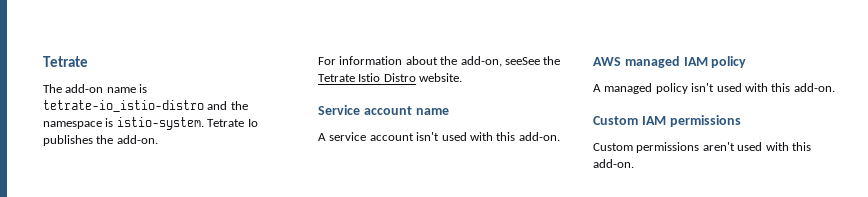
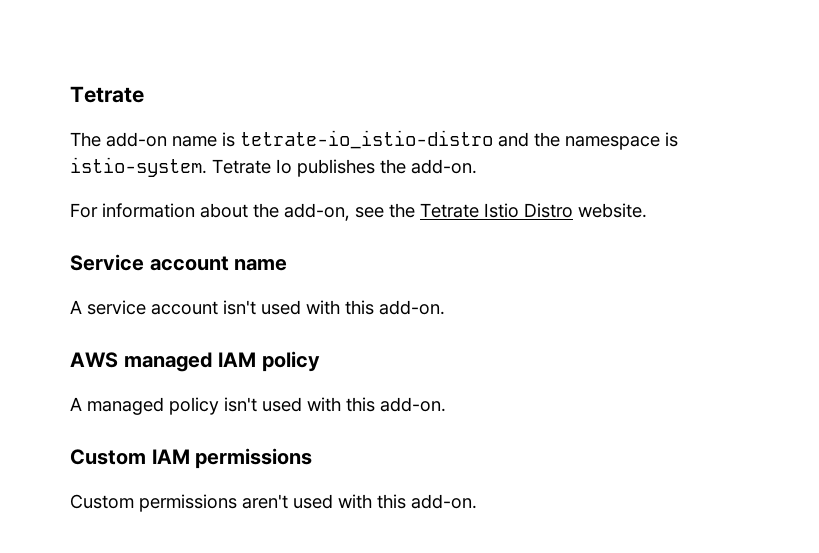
[504,57,540,65] seeSee -> [355,207,384,218] see

